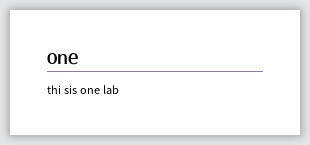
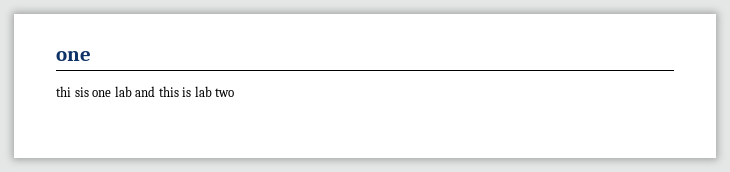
(119, 89) none -> [135,86,235,97] and this is lab two

